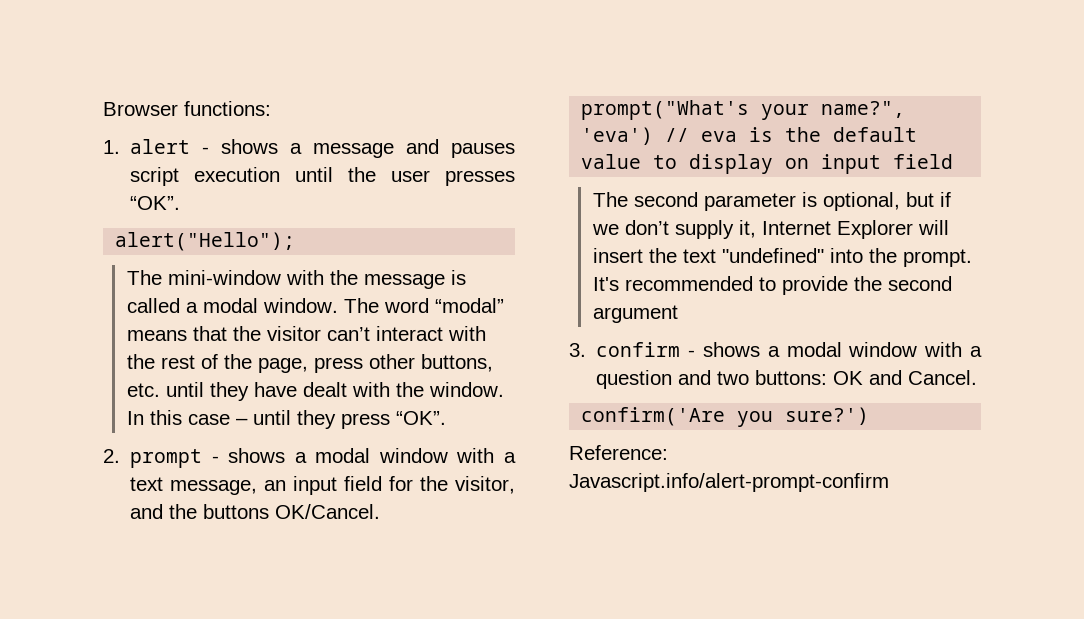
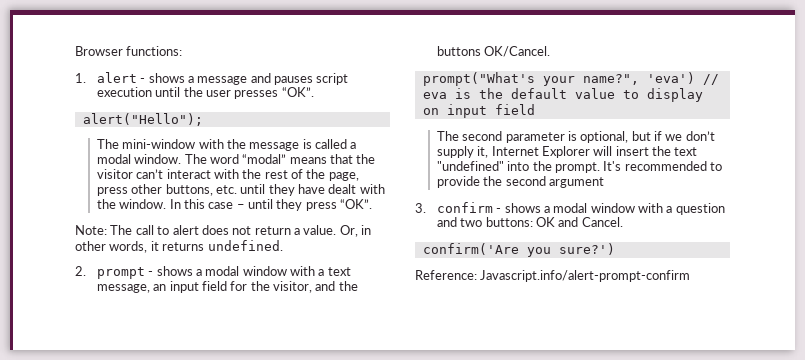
(446, 418) none -> [75,225,372,237] [75,240,283,253] // Note: The call to alert does not return a value. Or, in other words, it returns undefined.

